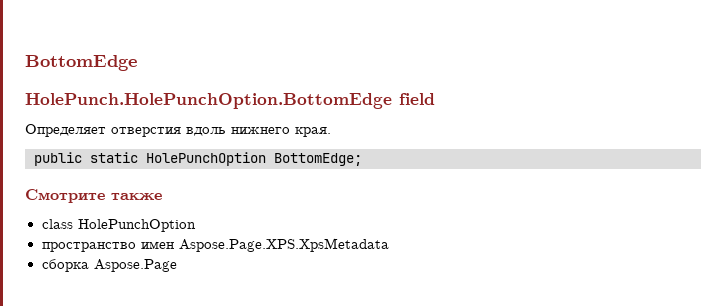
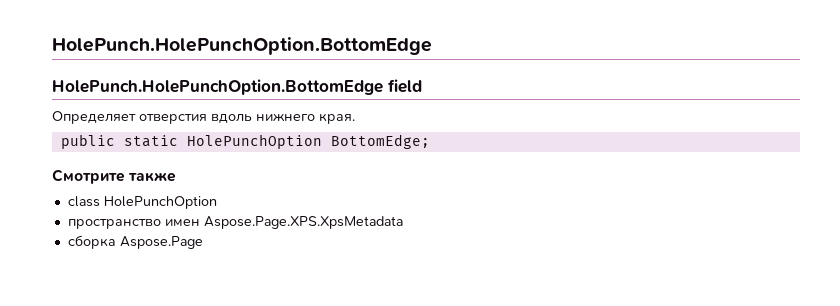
[25,55,137,71] BottomEdge -> [52,37,432,55] HolePunch.HolePunchOption.BottomEdge

